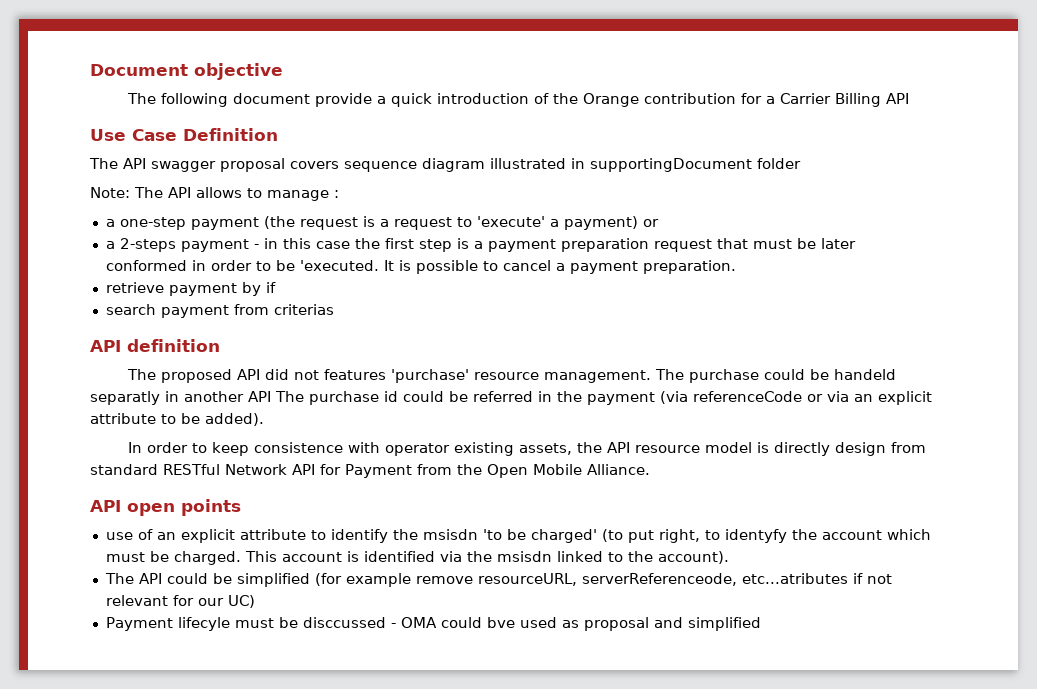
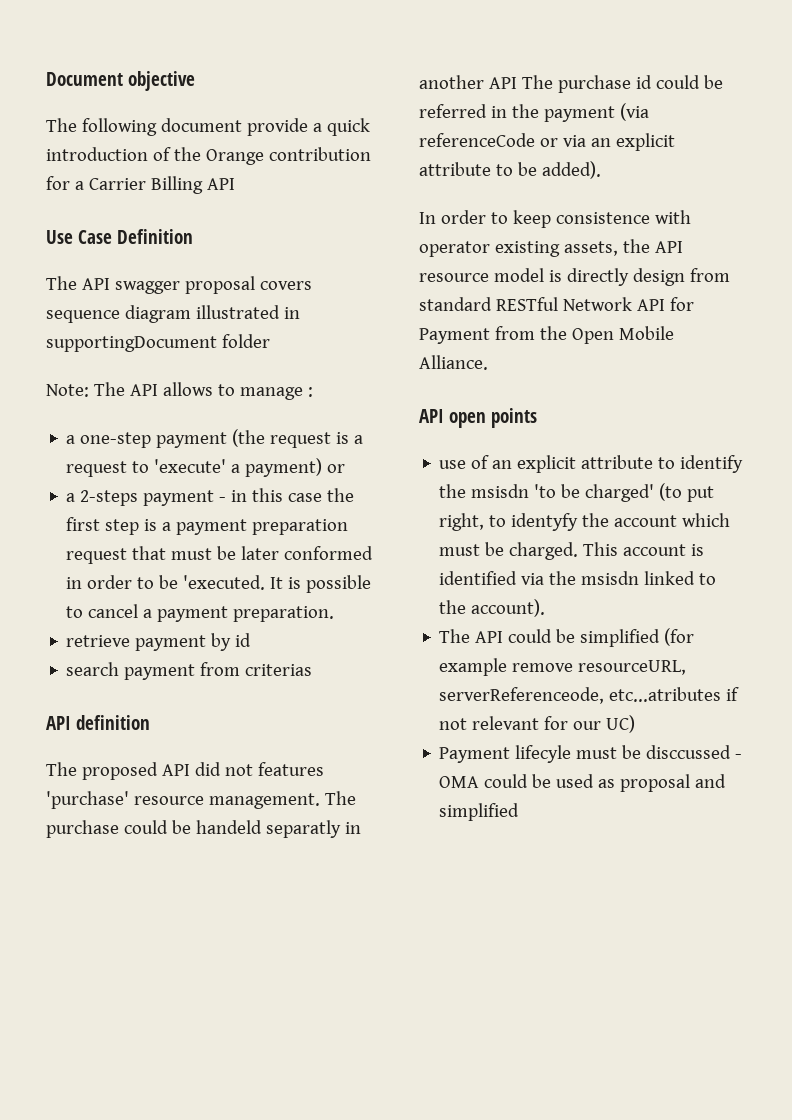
[265,282,276,293] if -> [235,633,252,647] id
[486,617,515,628] bve -> [532,774,552,788] be

